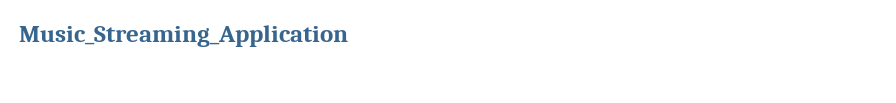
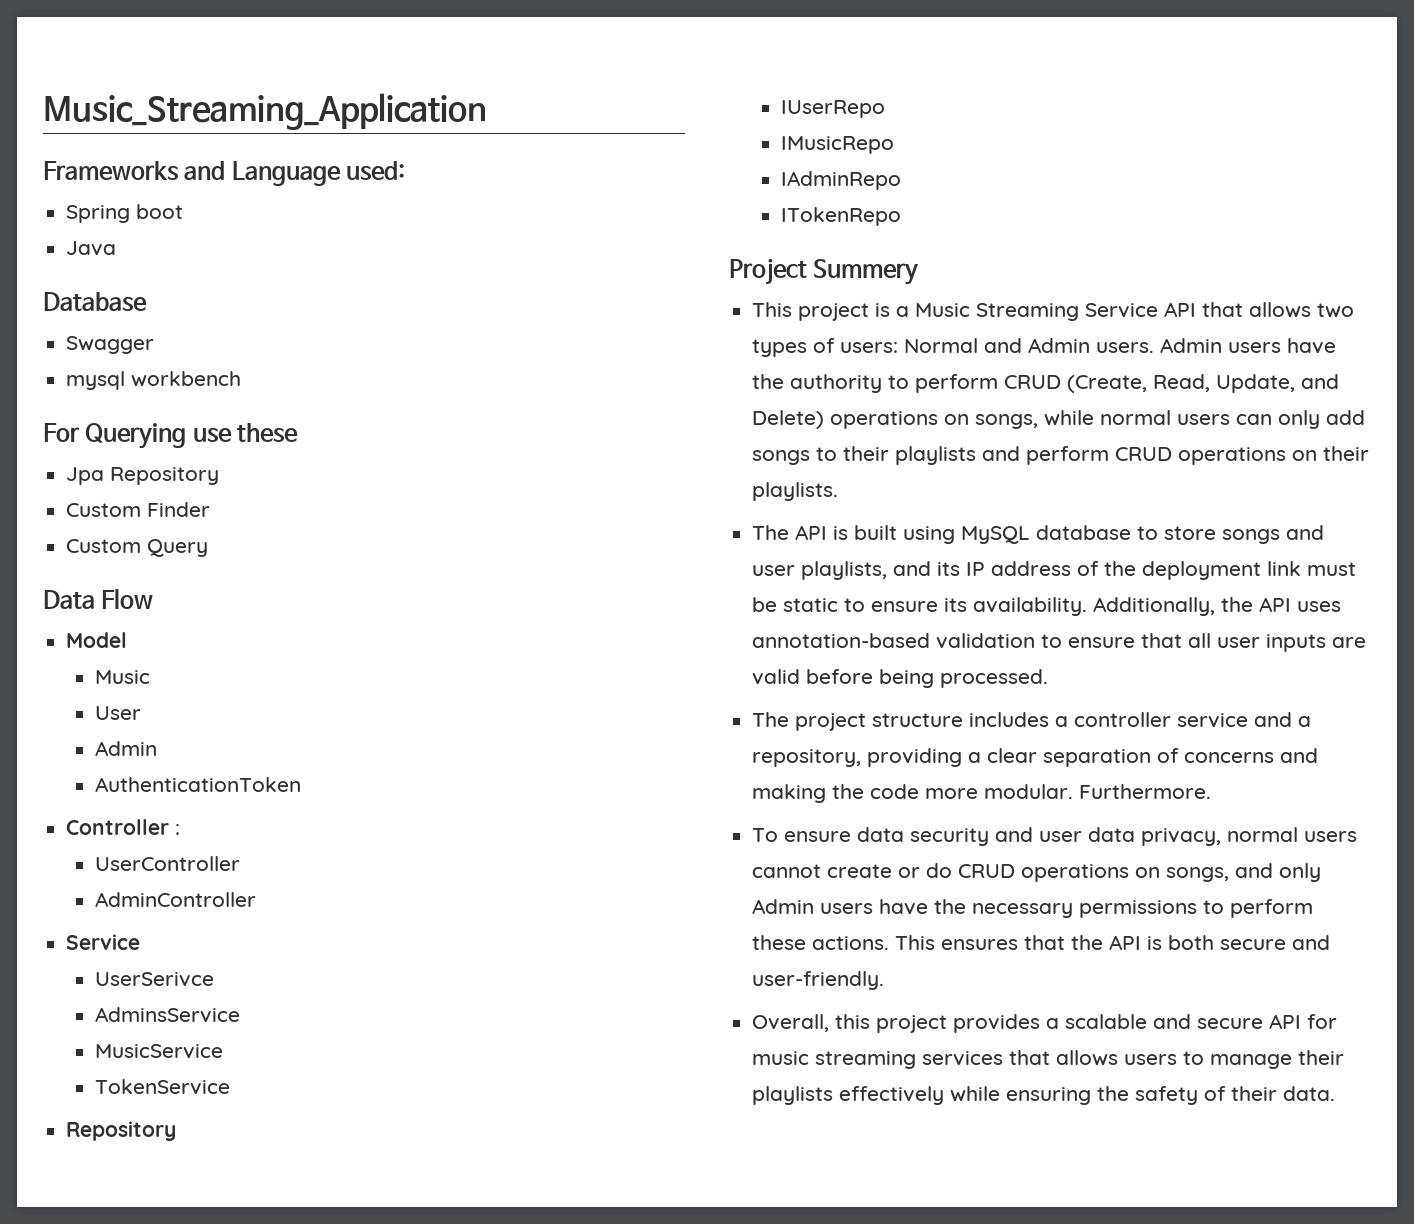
(348, 36) none -> [43,161,406,186] [66,204,184,223] [66,241,117,256] [43,292,147,312] [66,336,155,354] [66,371,242,390] [43,423,299,449] [66,467,220,485] [66,502,211,517] [66,539,209,557] [43,589,154,609] [66,632,128,648] [95,670,151,684] [95,706,142,720] [95,741,158,756] [95,777,302,792] [66,819,181,835] [95,856,241,871] [95,892,257,907] [66,934,141,950] [95,972,215,987] [95,1007,241,1023] [95,1044,224,1059] [95,1079,231,1095] [66,1121,177,1141] [781,100,886,118] [781,136,895,154] [781,171,902,190] [781,207,902,226] [729,258,919,285] [752,302,1355,321] [752,338,1337,357] [752,374,1340,393] [752,410,1366,429] [752,446,1370,465] [752,482,839,501] [752,525,1325,544] [752,561,1357,580] [752,597,1342,616] [752,633,1367,652] [752,669,1049,688] [752,712,1312,731] [752,748,1319,767] [752,784,1212,803] [752,827,1358,846] [752,863,1322,882] [752,899,1314,918] [752,935,1331,950] [752,971,885,990] [752,1014,1338,1033] [752,1050,1345,1069] [752,1086,1336,1105] // Frameworks and Language used: // Spring boot // Java // Database // Swagger // mysql workbench // For Querying use these // Jpa Repository // Custom Finder // Custom Query // Data Flow // Model // Music // User // Admin // AuthenticationToken // Controller : // UserController // AdminController // Service // UserSerivce // AdminsService // MusicService // TokenService // Repository // IUserRepo // IMusicRepo // IAdminRepo // ITokenRepo // Project Summery // This project is a Music Streaming Service API that allows two types of users: Normal and Admin users. Admin users have the authority to perform CRUD (Create, Read, Update, and Delete) operations on songs, while normal users can only add songs to their playlists and perform CRUD operations on their playlists. // The API is built using MySQL database to store songs and user playlists, and its IP address of the deployment link must be static to ensure its availability. Additionally, the API uses annotation-based validation to ensure that all user inputs are valid before being processed. // The project structure includes a controller service and a repository, providing a clear separation of concerns and making the code more modular. Furthermore. // To ensure data security and user data privacy, normal users cannot create or do CRUD operations on songs, and only Admin users have the necessary permissions to perform these actions. This ensures that the API is both secure and user-friendly. // Overall, this project provides a scalable and secure API for music streaming services that allows users to manage their playlists effectively while ensuring the safety of their data.

